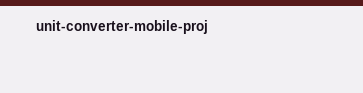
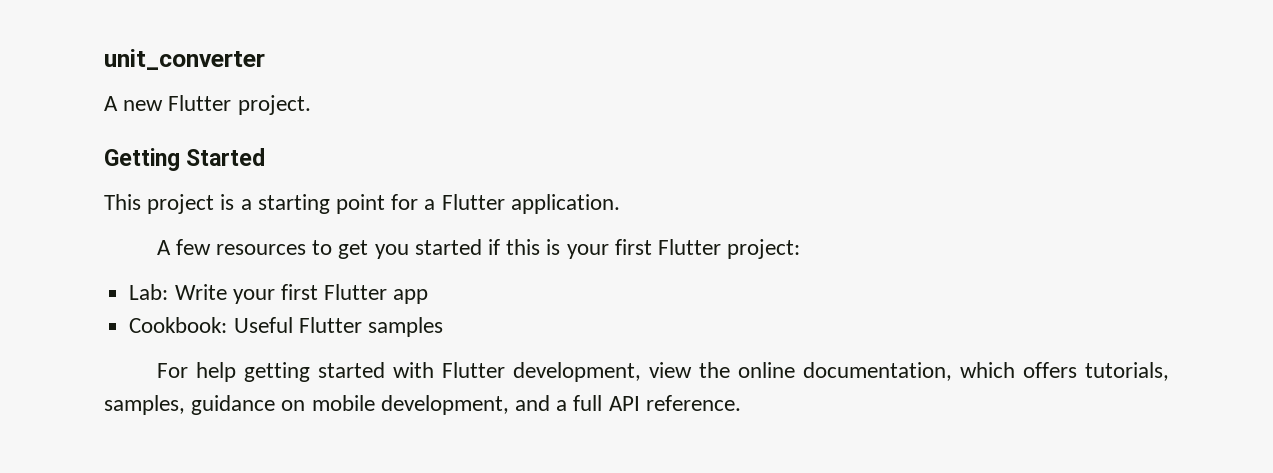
[36,20,208,34] unit-converter-mobile-proj -> [104,49,265,70] [104,95,311,115] [104,148,266,171] [104,194,620,214] [156,239,801,259] [129,284,429,304] [129,317,443,337] [156,362,1169,382] [104,395,741,415] unit_converter // A new Flutter project. // Getting Started // This project is a starting point for a Flutter application. // A few resources to get you started if this is your first Flutter project: // Lab: Write your first Flutter app // Cookbook: Useful Flutter samples // For help getting started with Flutter development, view the online documentation, which offers tutorials, samples, guidance on mobile development, and a full API reference.

